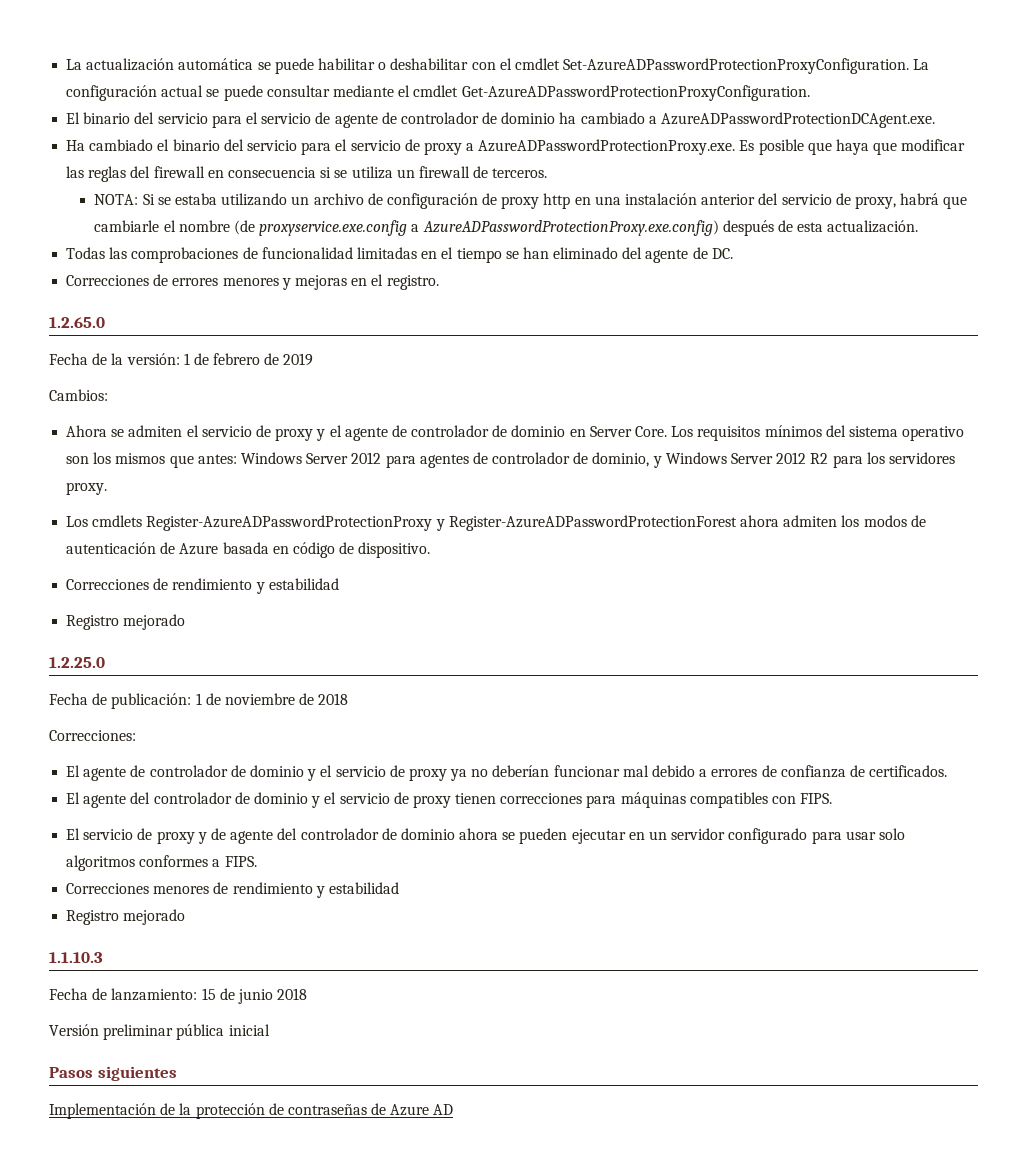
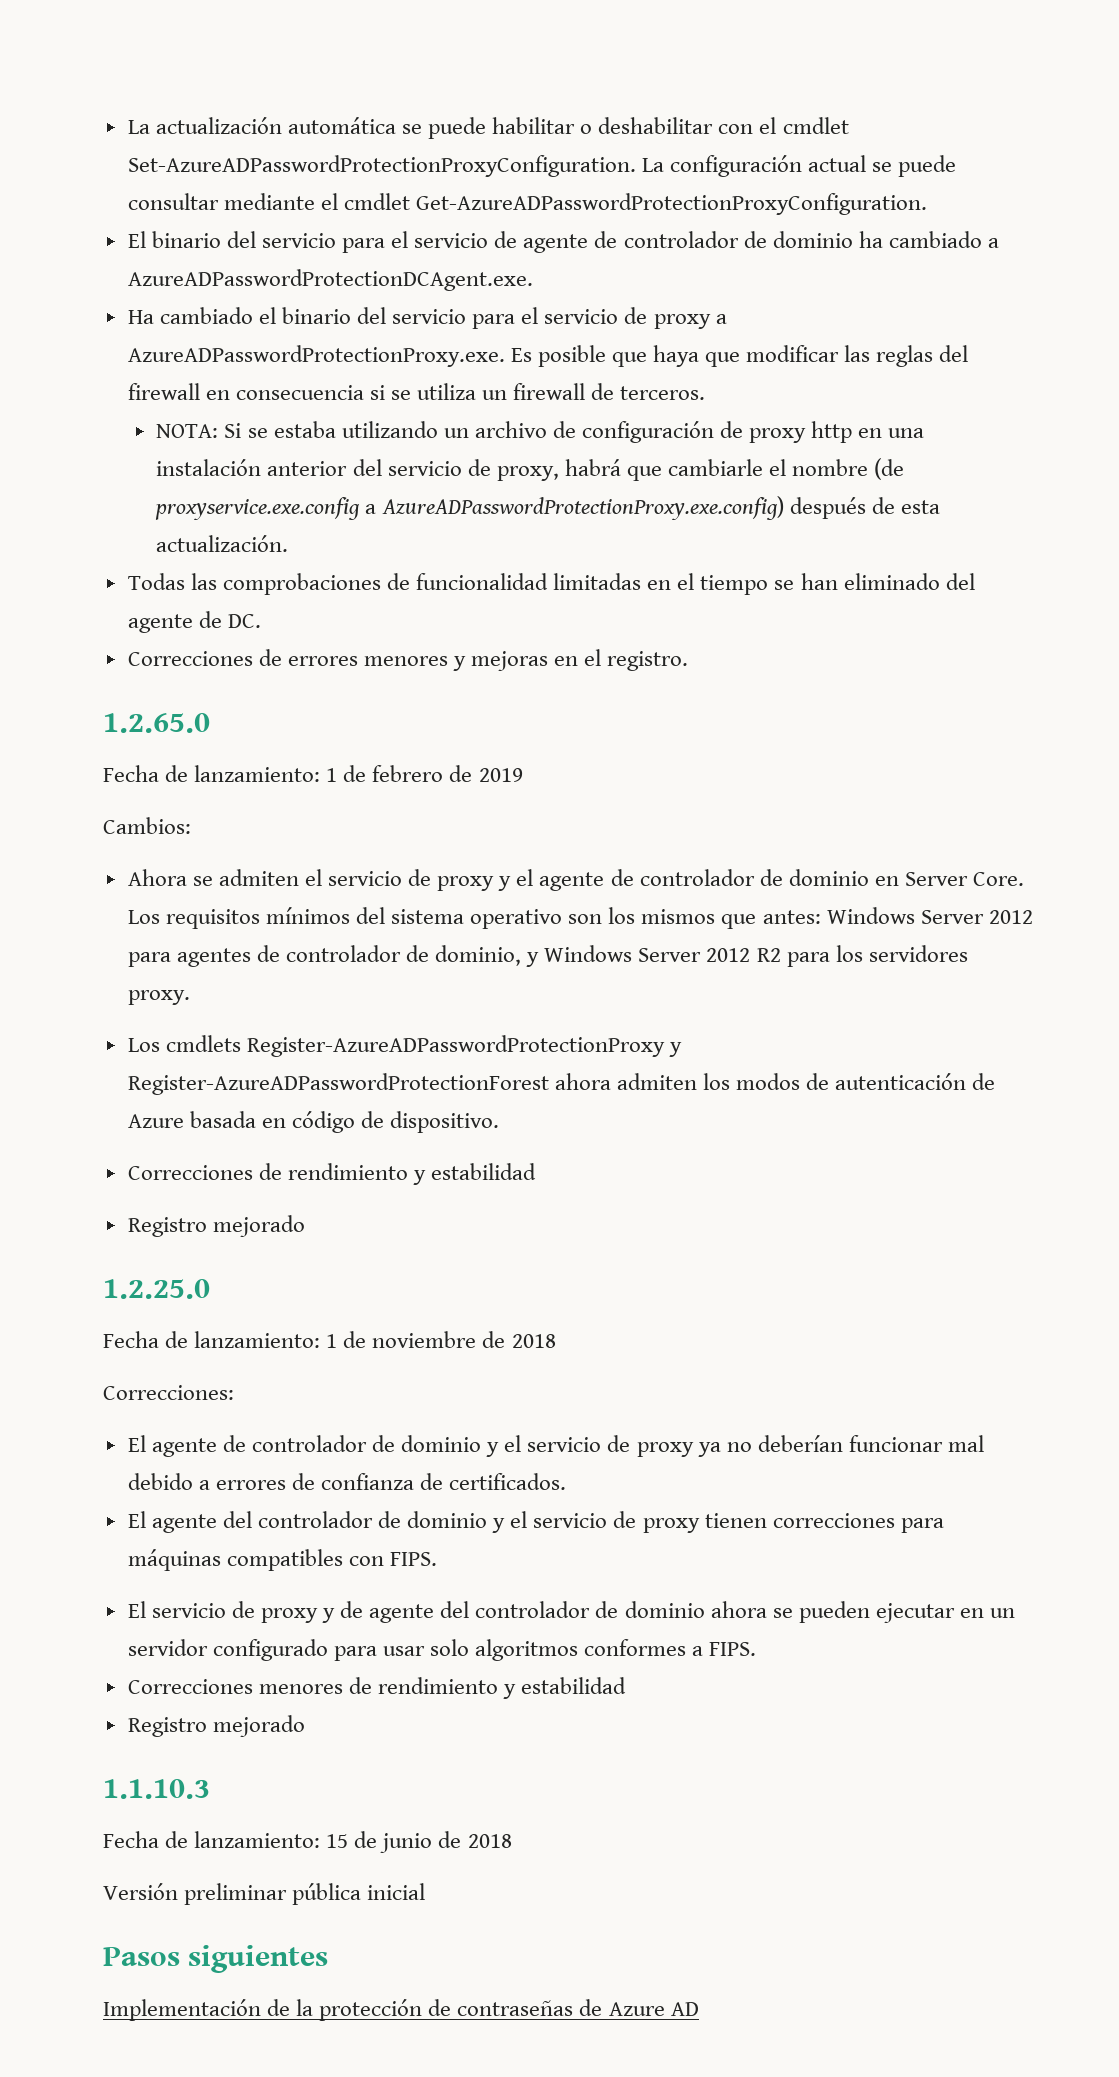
[111,353,180,365] la versión: -> [194,765,321,782] lanzamiento:
[111,693,192,709] publicación: -> [194,1331,321,1348] lanzamiento:
(273, 996) none -> [438,1831,462,1848] de

